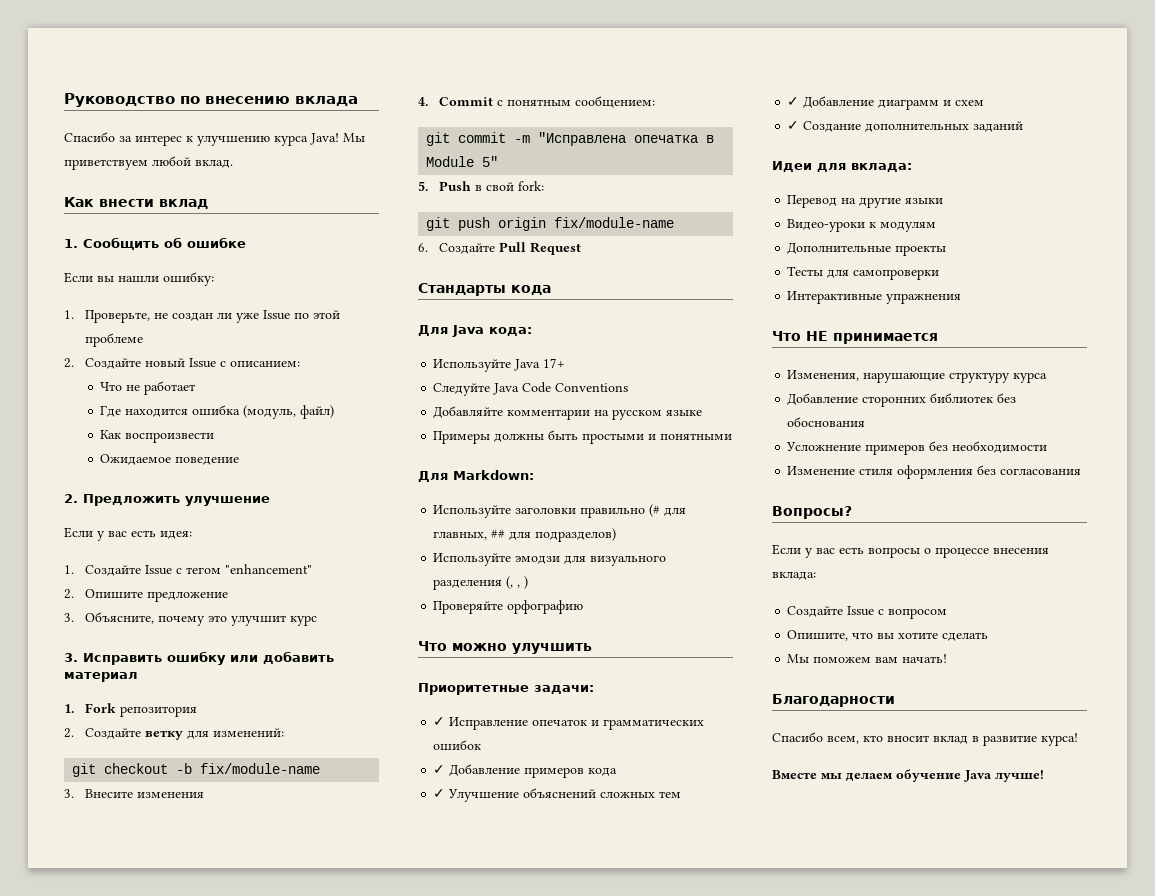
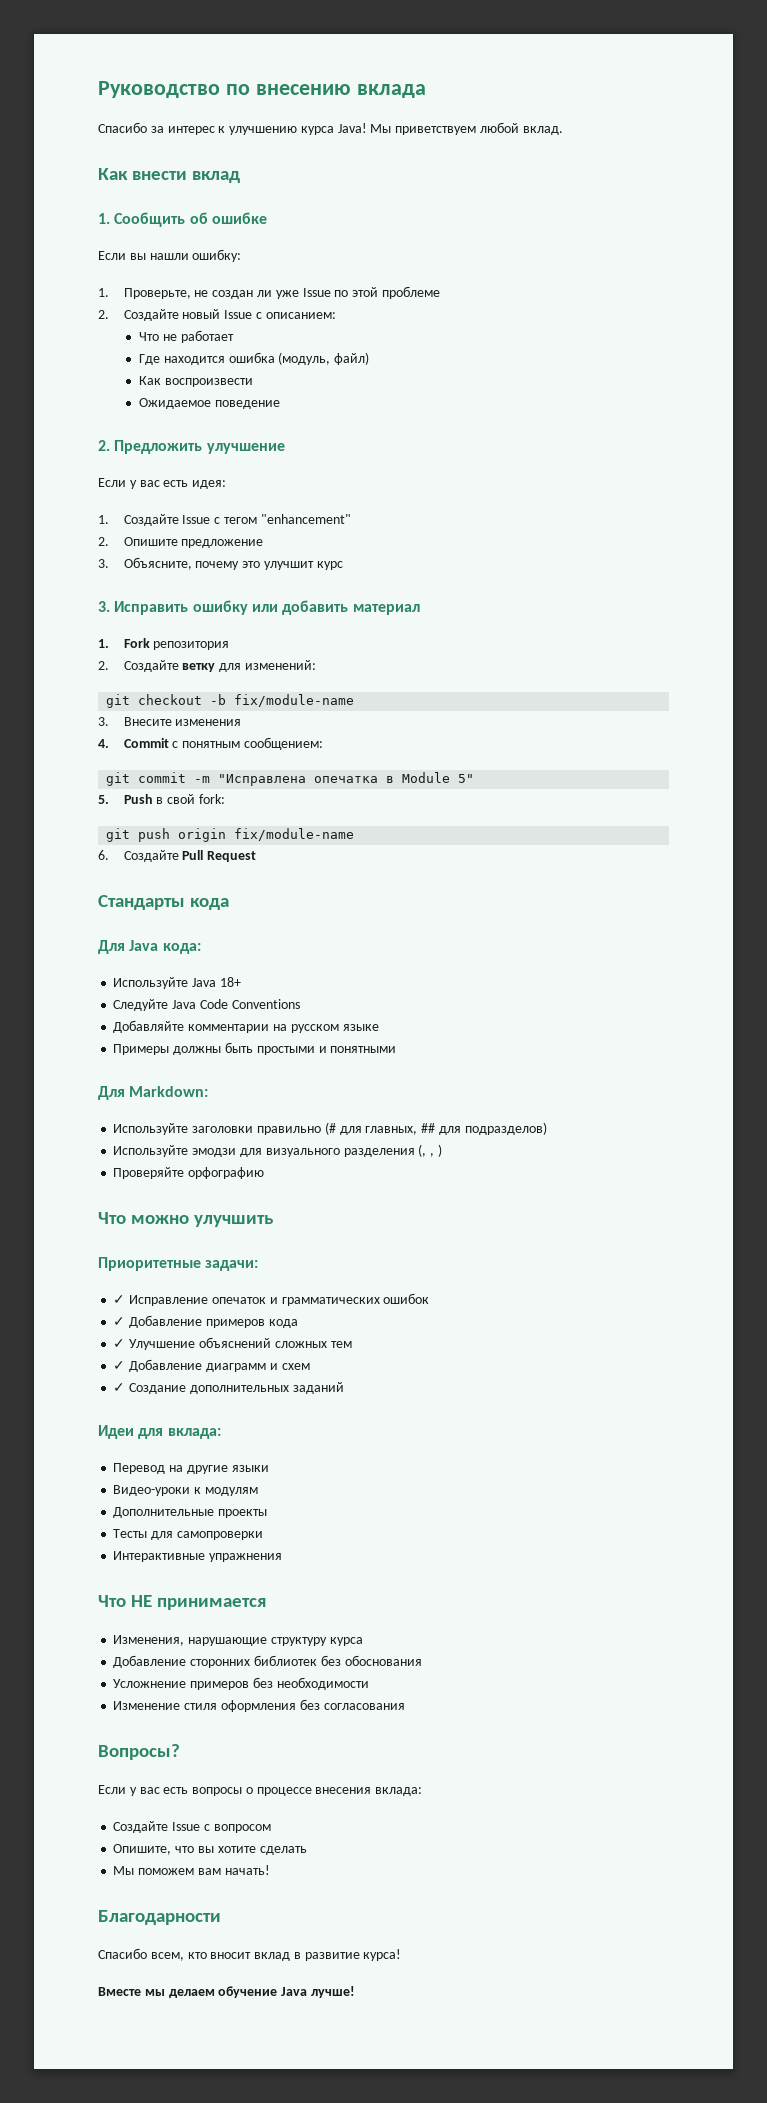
[543,358,566,368] 17+ -> [219,977,241,987] 18+

